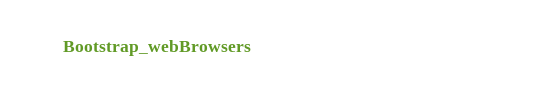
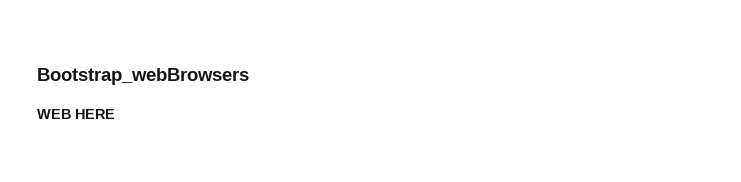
(251, 48) none -> [37,109,115,119] // WEB HERE

